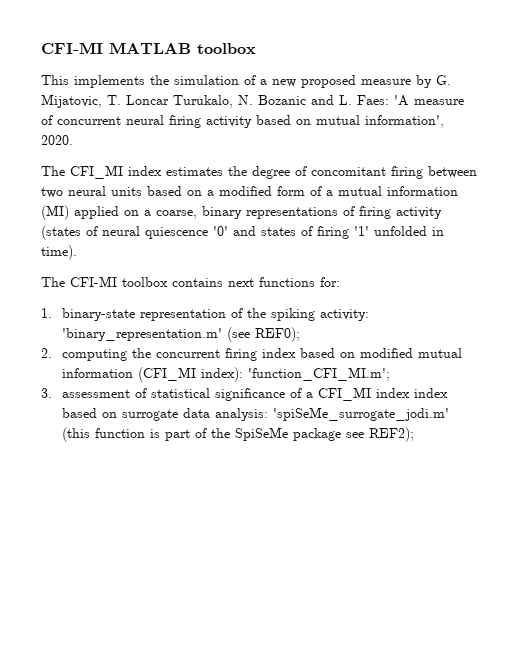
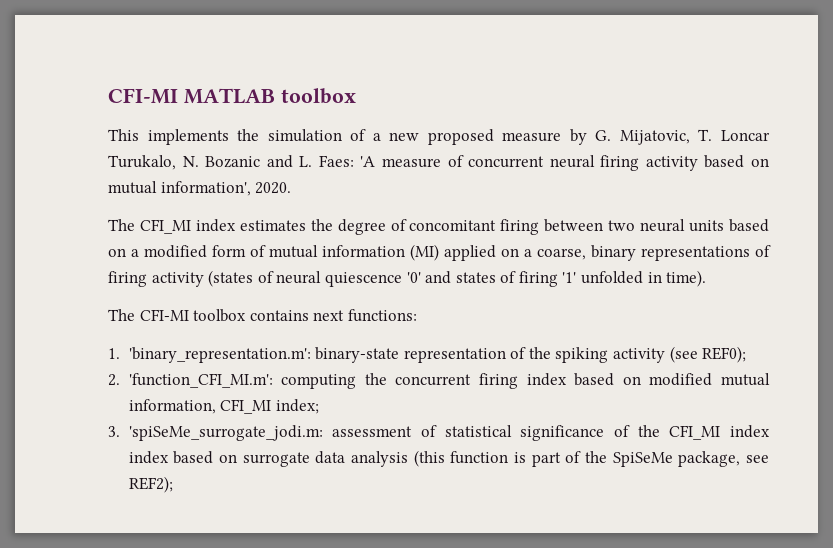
[326,190,333,196] a -> (266, 251) none
[259,277,340,287] functions for: -> [347,309,417,322] functions:
(52, 313) none -> [128,347,311,363] 'binary_representation.m':
[320,309,370,321] [62,328,223,341] activity: 'binary_representation.m' -> [613,348,666,363] activity
(52, 353) none -> [128,373,273,388] 'function_CFI_MI.m':
[62,367,391,382] information (CFI_MI index): 'function_CFI_MI.m'; -> [128,399,319,414] information, CFI_MI index;
(52, 393) none -> [128,425,323,441] 'spiSeMe_surrogate_jodi.m:
[306,392,314,398] a -> [637,425,660,437] the
[215,407,450,421] analysis: 'spiSeMe_surrogate_jodi.m' -> [350,451,408,467] analysis
[293,428,342,441] package -> [678,451,741,467] package,

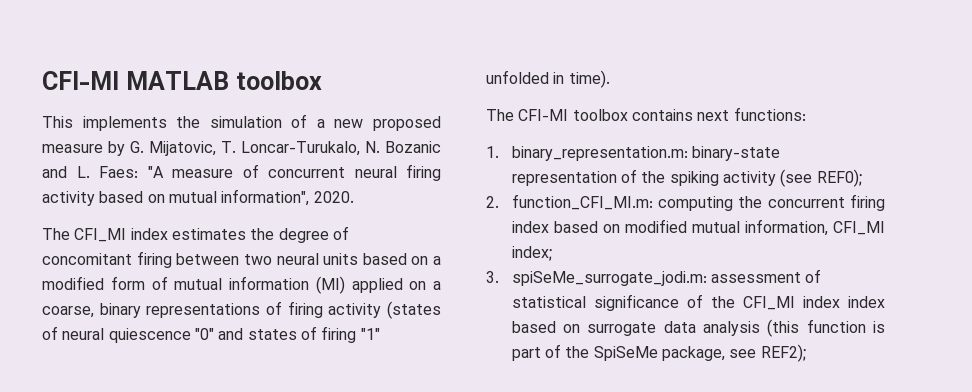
[721,130,770,141] [108,155,176,170] Loncar Turukalo, -> [241,141,360,156] Loncar-Turukalo,
[360,156,376,167] 'A -> [147,166,164,178] "A
[160,181,251,196] information', -> [221,189,310,206] information",
[406,272,421,283] '0' -> [194,328,214,340] "0"
[562,272,577,283] '1' -> [360,328,380,340] "1"
[128,347,311,363] 'binary_representation.m': -> [511,146,688,161] binary_representation.m:
[128,373,273,388] 'function_CFI_MI.m': -> [511,194,653,210] function_CFI_MI.m:
[128,425,323,441] 'spiSeMe_surrogate_jodi.m: -> [511,271,707,286] spiSeMe_surrogate_jodi.m:

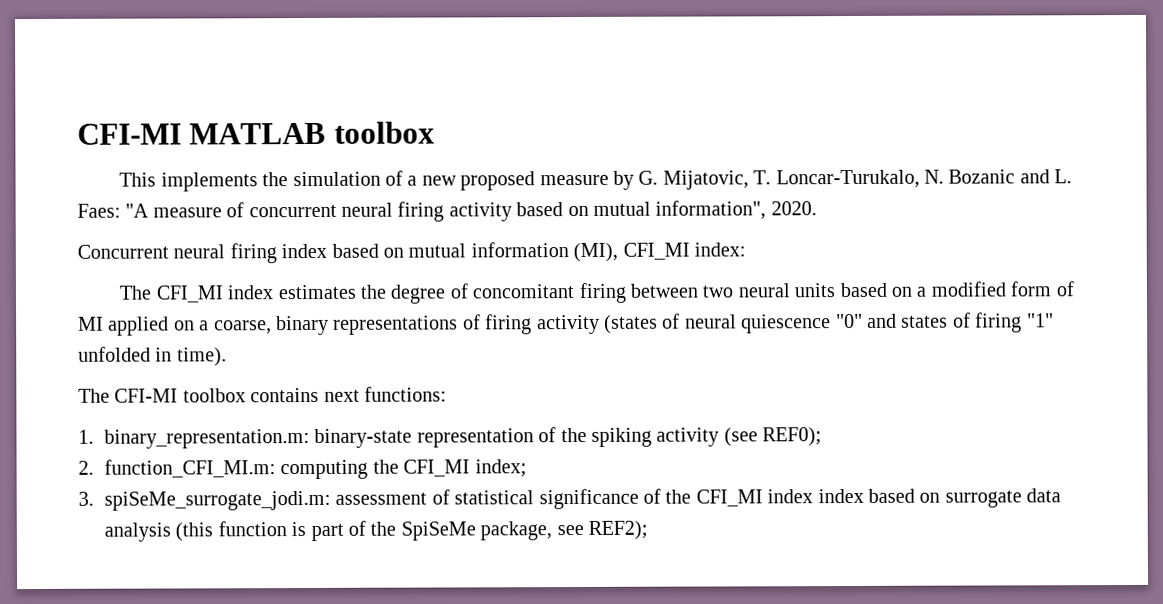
(354, 197) none -> [77,242,746,264] // Concurrent neural firing index based on mutual information (MI), CFI_MI index:
[174,276,345,294] mutual information (MI) -> [78,316,104,331] MI
[767,194,885,211] [511,219,828,236] concurrent firing index based on modified mutual information, -> (399, 466) none

